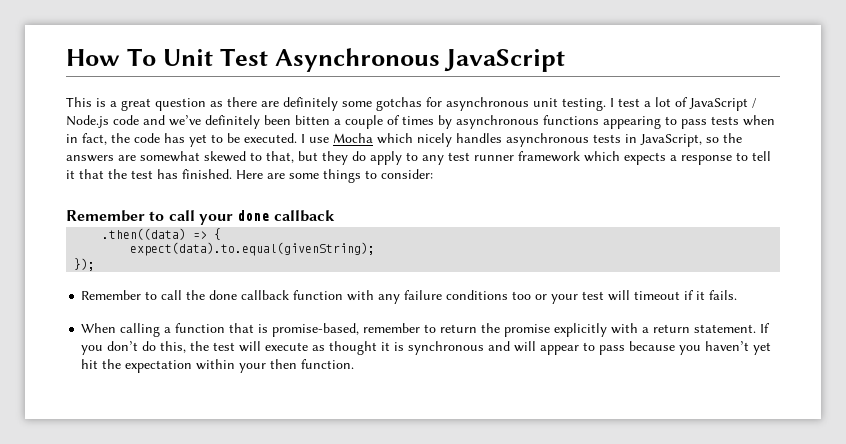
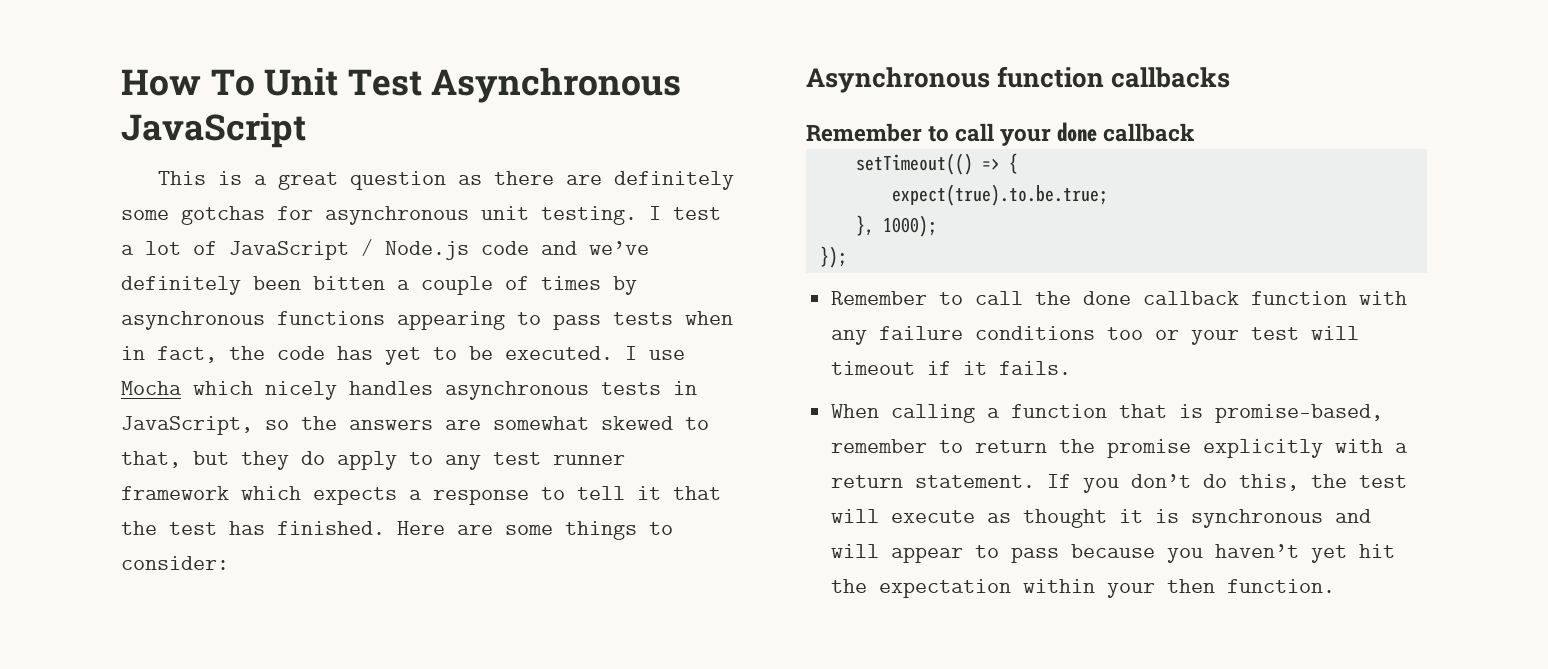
(433, 174) none -> [806,66,1231,93] // Asynchronous function callbacks
[102,228,187,240] .then((data) -> [855,153,973,175] setTimeout(()
[130,242,376,256] expect(data).to.equal(givenString); -> [891,184,1108,206] [855,215,937,237] expect(true).to.be.true; // }, 1000);

